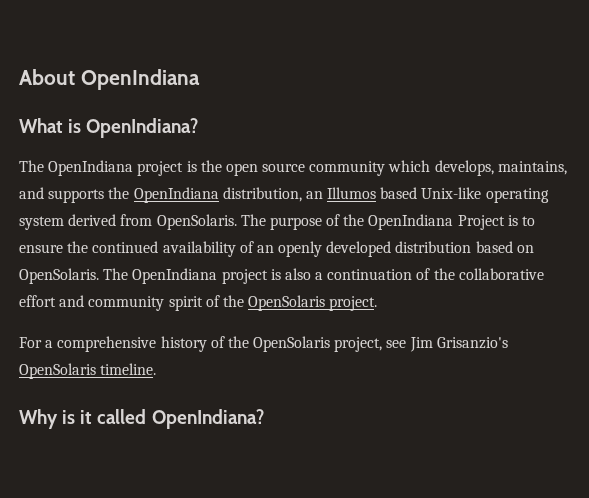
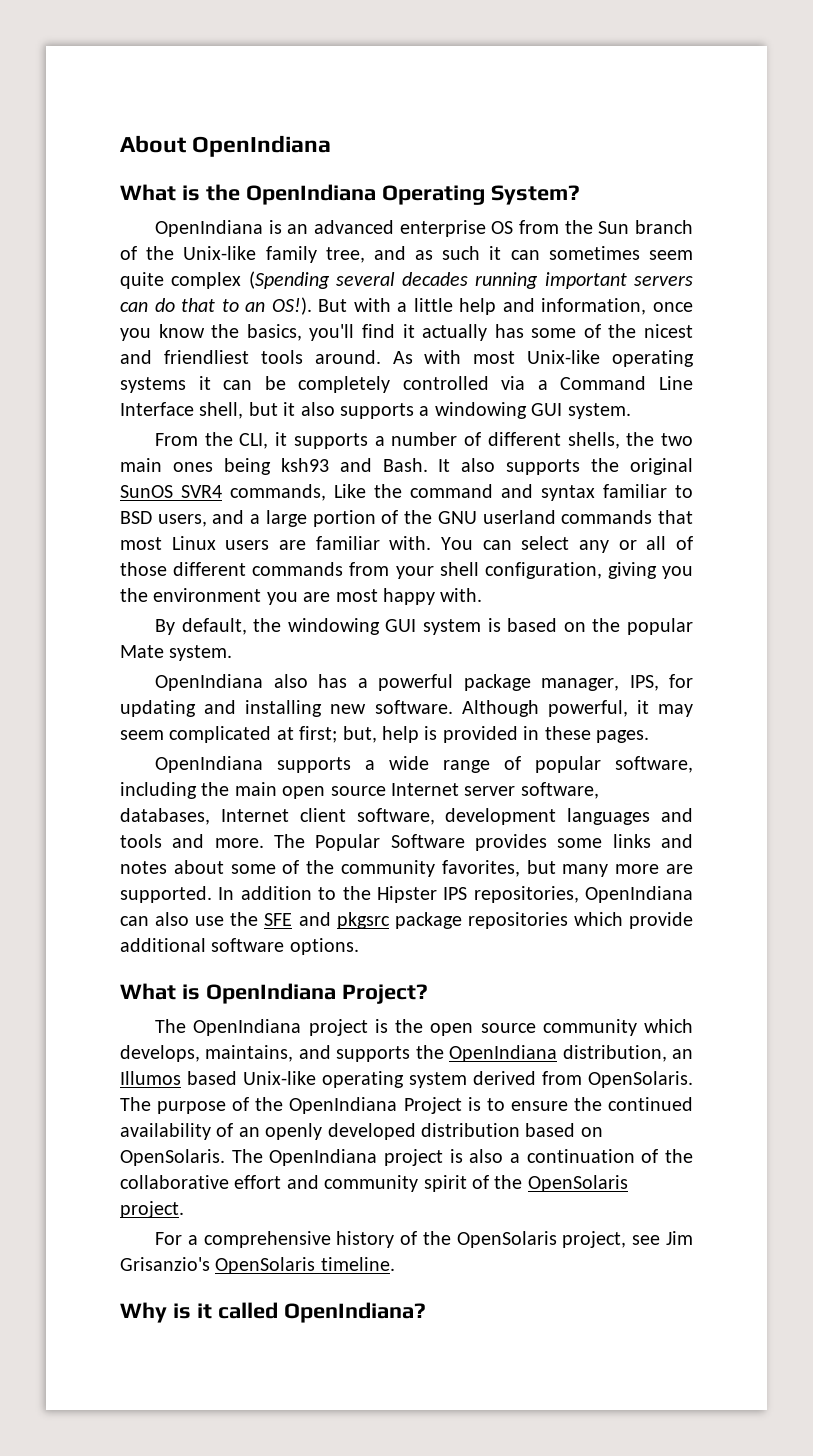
[86,118,199,138] OpenIndiana? -> [205,184,580,205] [155,220,693,237] [120,246,693,263] [120,271,693,289] [120,297,694,315] [120,324,693,341] [120,350,694,367] [120,376,693,393] [120,402,631,419] [155,432,694,449] [120,458,693,475] [120,484,693,501] [120,510,694,527] [120,536,693,553] [120,562,693,579] [120,588,483,605] [155,618,693,635] [120,645,233,661] [155,674,693,691] [120,700,693,717] [120,726,649,743] [155,756,693,773] [120,782,599,799] [120,808,693,825] [120,834,693,851] [120,860,693,877] [120,886,693,903] [120,912,693,929] [120,938,359,955] [120,983,428,1004] the OpenIndiana Operating System? // OpenIndiana is an advanced enterprise OS from the Sun branch of the Unix-like family tree, and as such it can sometimes seem quite complex (Spending several decades running important servers can do that to an OS!). But with a little help and information, once you know the basics, you'll find it actually has some of the nicest and friendliest tools around. As with most Unix-like operating systems it can be completely controlled via a Command Line Interface shell, but it also supports a windowing GUI system. // From the CLI, it supports a number of different shells, the two main ones being ksh93 and Bash. It also supports the original SunOS SVR4 commands, Like the command and syntax familiar to BSD users, and a large portion of the GNU userland commands that most Linux users are familiar with. You can select any or all of those different commands from your shell configuration, giving you the environment you are most happy with. // By default, the windowing GUI system is based on the popular Mate system. // OpenIndiana also has a powerful package manager, IPS, for updating and installing new software. Although powerful, it may seem complicated at first; but, help is provided in these pages. // OpenIndiana supports a wide range of popular software, including the main open source Internet server software, databases, Internet client software, development languages and tools and more. The Popular Software provides some links and notes about some of the community favorites, but many more are supported. In addition to the Hipster IPS repositories, OpenIndiana can also use the SFE and pkgsrc package repositories which provide additional software options. // What is OpenIndiana Project?

